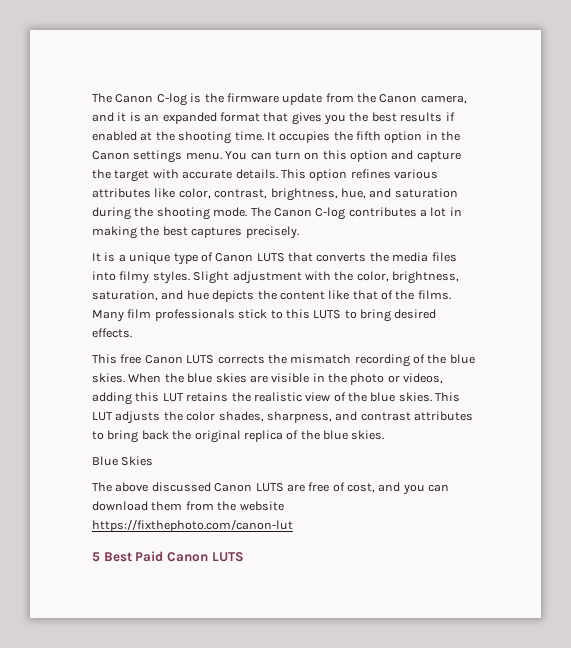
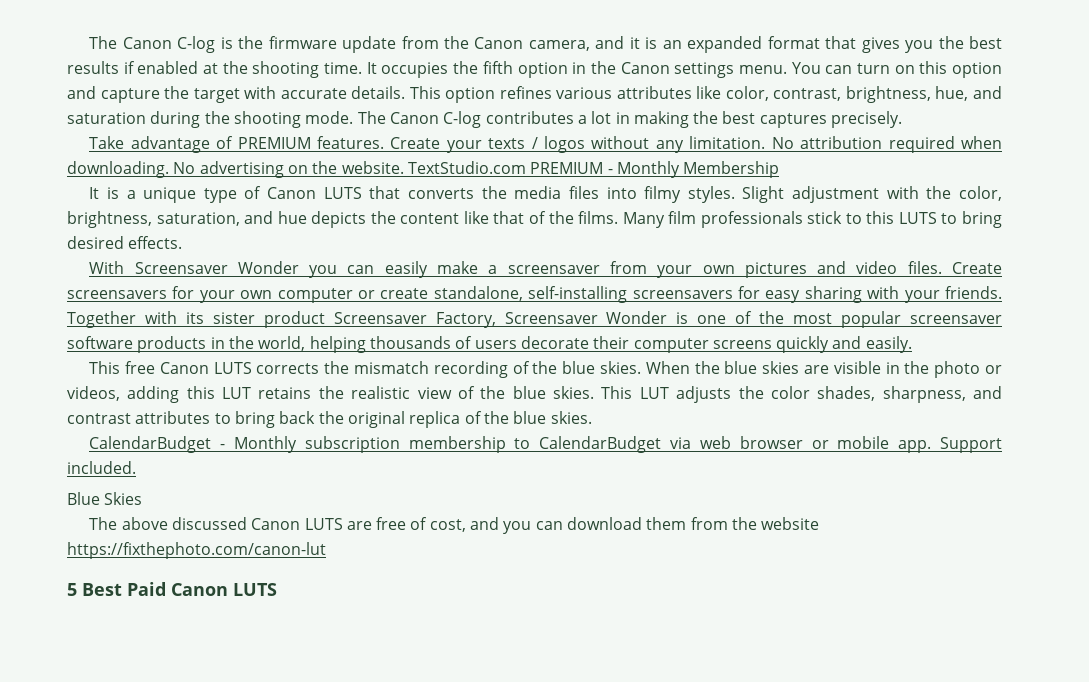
(299, 232) none -> [89,136,1002,153] [67,161,780,178] // Take advantage of PREMIUM features. Create your texts / logos without any limitation. No attribution required when downloading. No advertising on the website. TextStudio.com PREMIUM - Monthly Membership
(132, 333) none -> [89,261,1002,278] [67,286,1002,303] [67,311,1003,328] [67,336,912,353] // With Screensaver Wonder you can easily make a screensaver from your own pictures and video files. Create screensavers for your own computer or create standalone, self-installing screensavers for easy sharing with your friends. Together with its sister product Screensaver Factory, Screensaver Wonder is one of the most popular screensaver software products in the world, helping thousands of users decorate their computer screens quickly and easily.
(385, 435) none -> [89,436,1002,453] [67,461,136,474] // CalendarBudget - Monthly subscription membership to CalendarBudget via web browser or mobile app. Support included.

